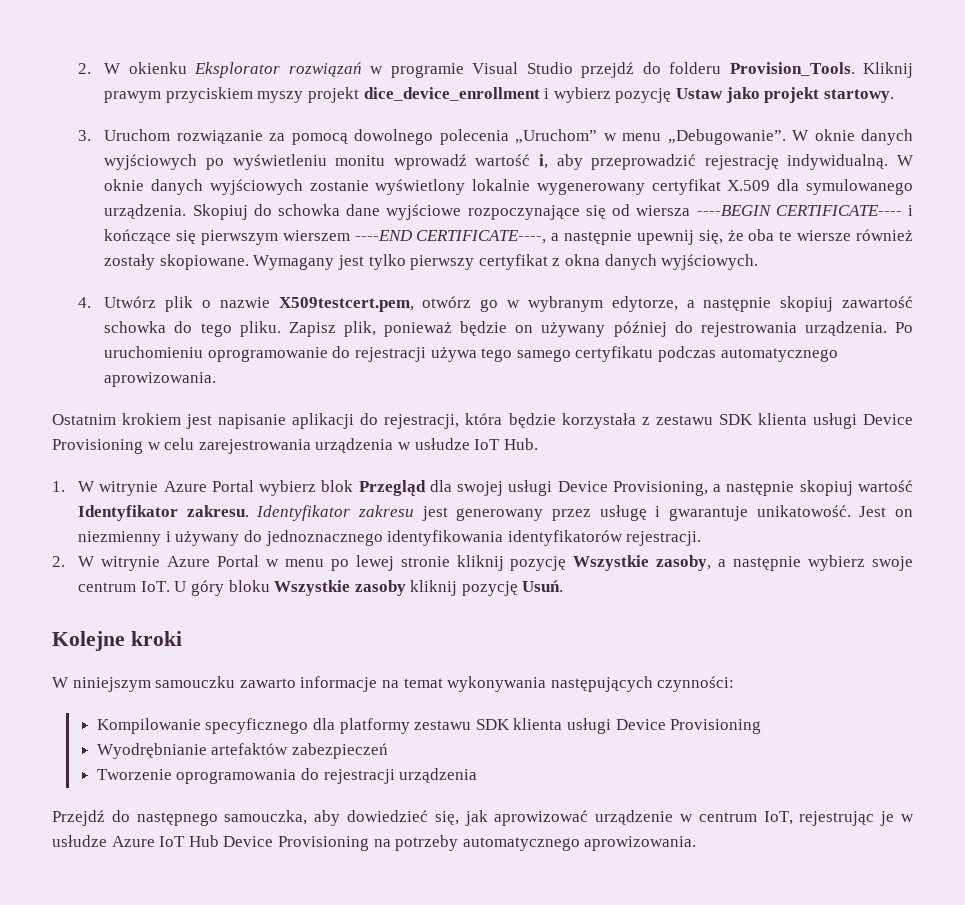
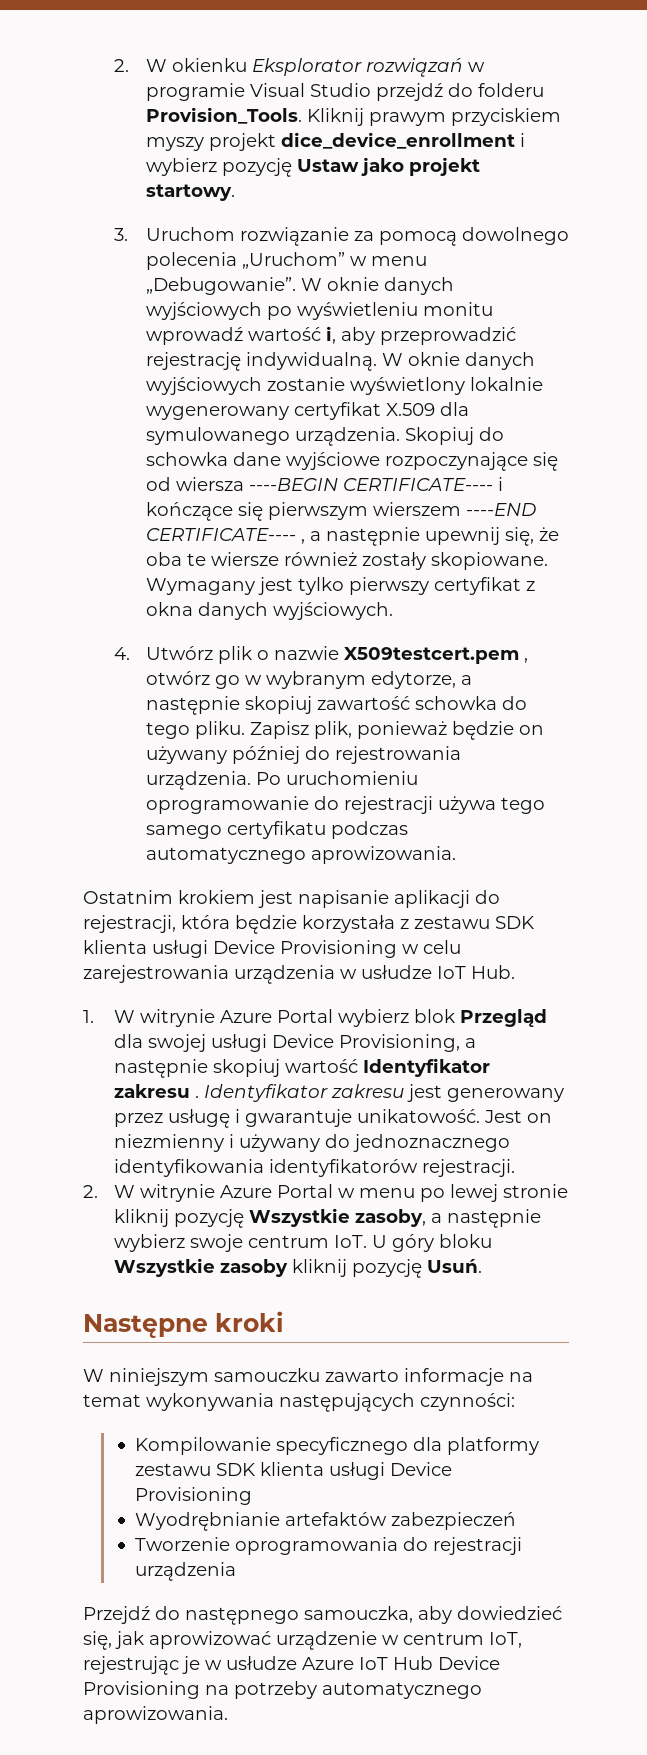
[416,230,547,244] CERTIFICATE----, -> [145,528,305,544] CERTIFICATE---- ,
[278,297,414,312] X509testcert.pem, -> [343,647,528,664] X509testcert.pem ,
[186,505,249,517] zakresu. -> [114,1084,200,1098] zakresu .
[52,631,125,651] Kolejne -> [83,1314,208,1338] Następne

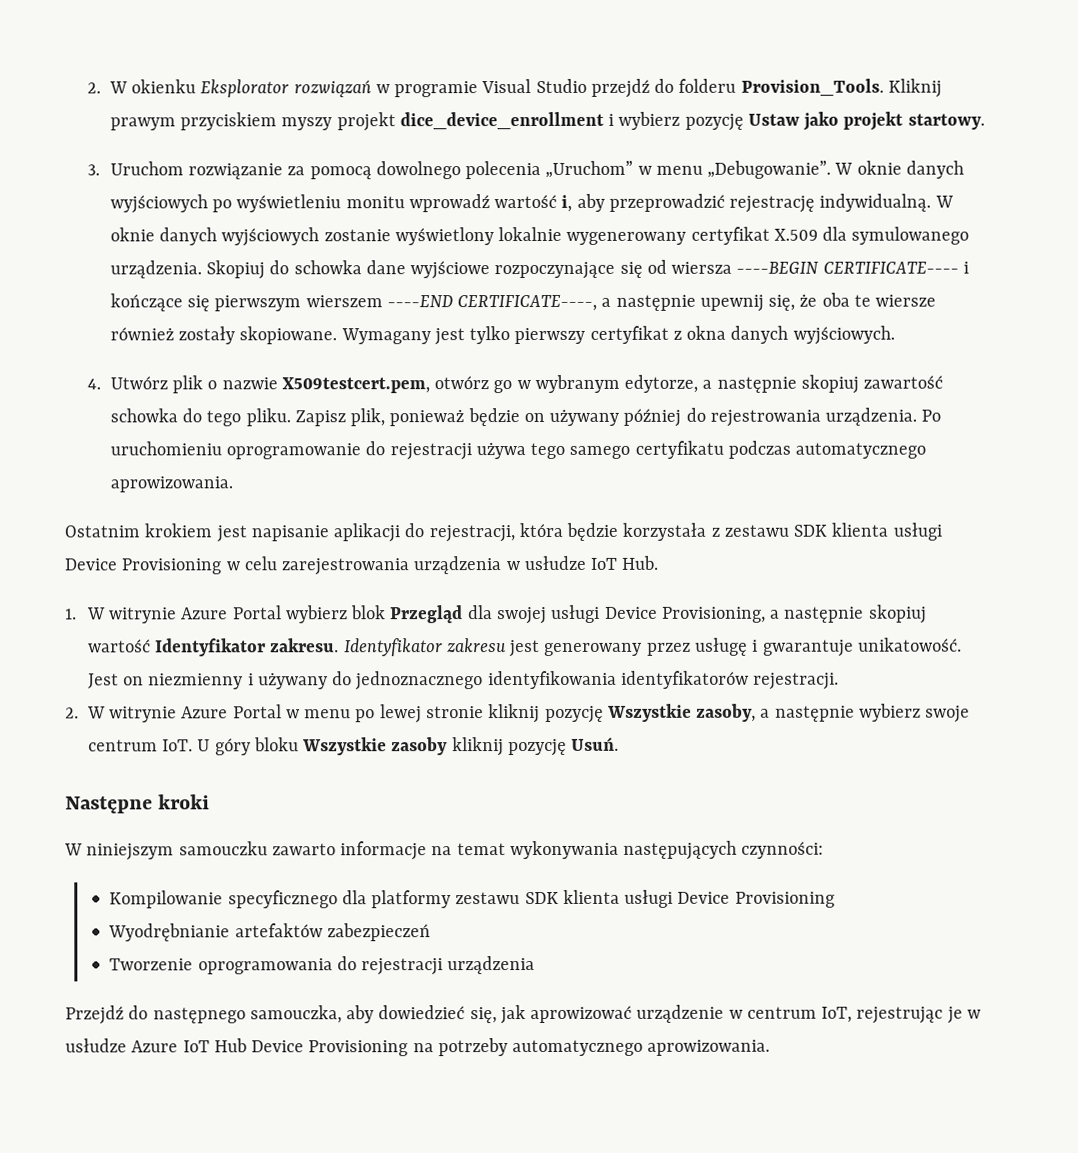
[145,528,305,544] CERTIFICATE---- , -> [457,294,598,312] CERTIFICATE----,
[343,647,528,664] X509testcert.pem , -> [280,377,430,394] X509testcert.pem,
[114,1084,200,1098] zakresu . -> [270,638,340,653] zakresu.

